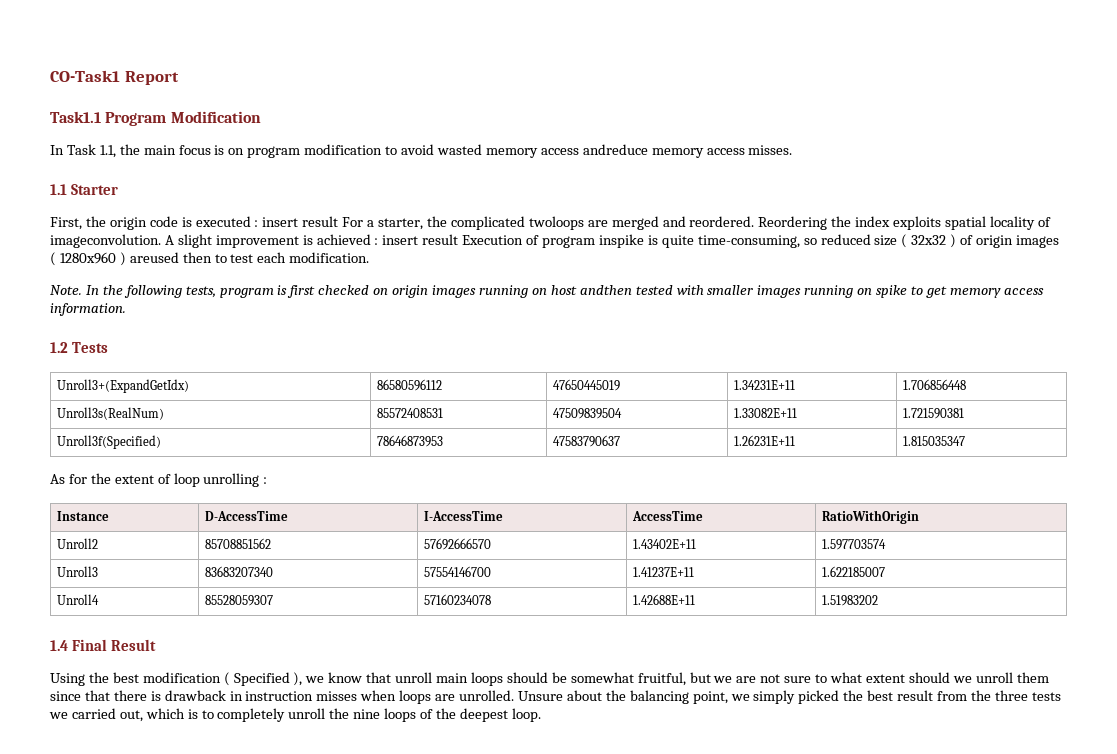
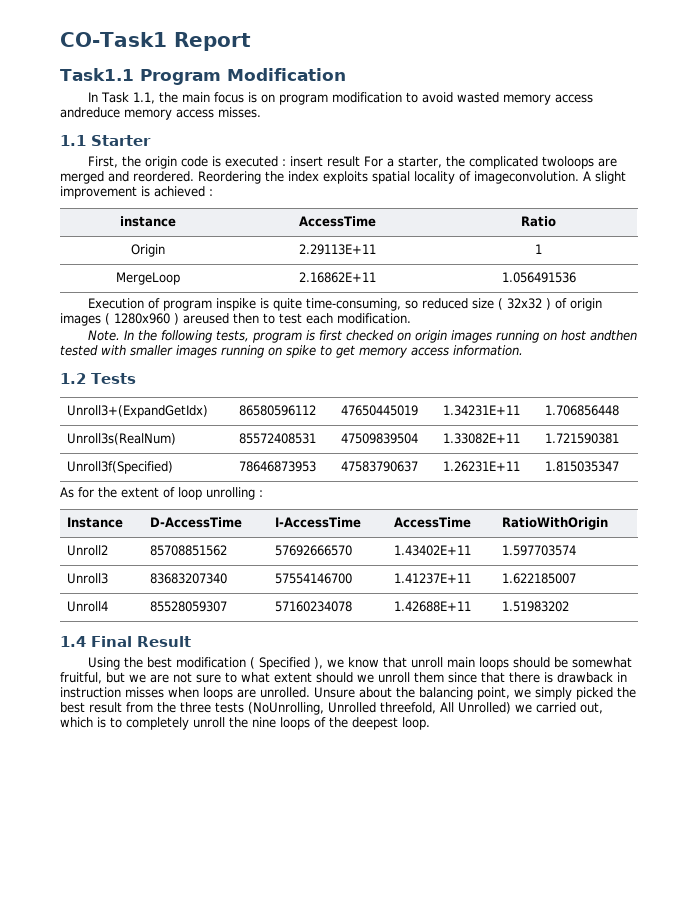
[382,234,459,245] insert result -> [120,216,176,227] [299,216,376,227] [521,216,556,227] [131,244,165,257] [299,244,376,255] [535,244,542,254] [116,272,180,285] [299,272,376,283] [501,272,576,283] // instance | AccessTime | Ratio // Origin | 2.29113E+11 | 1 // MergeLoop | 2.16862E+11 | 1.056491536 //
(1061, 696) none -> [248,702,511,715] (NoUnrolling, Unrolled threefold, All Unrolled)

